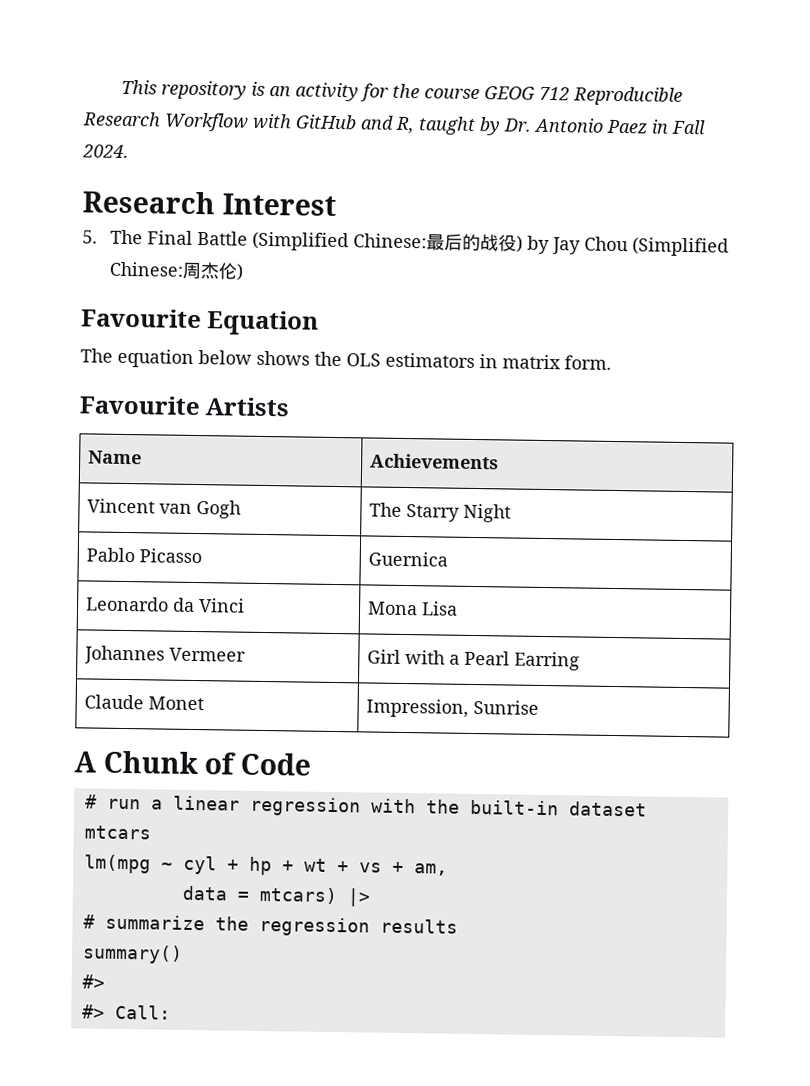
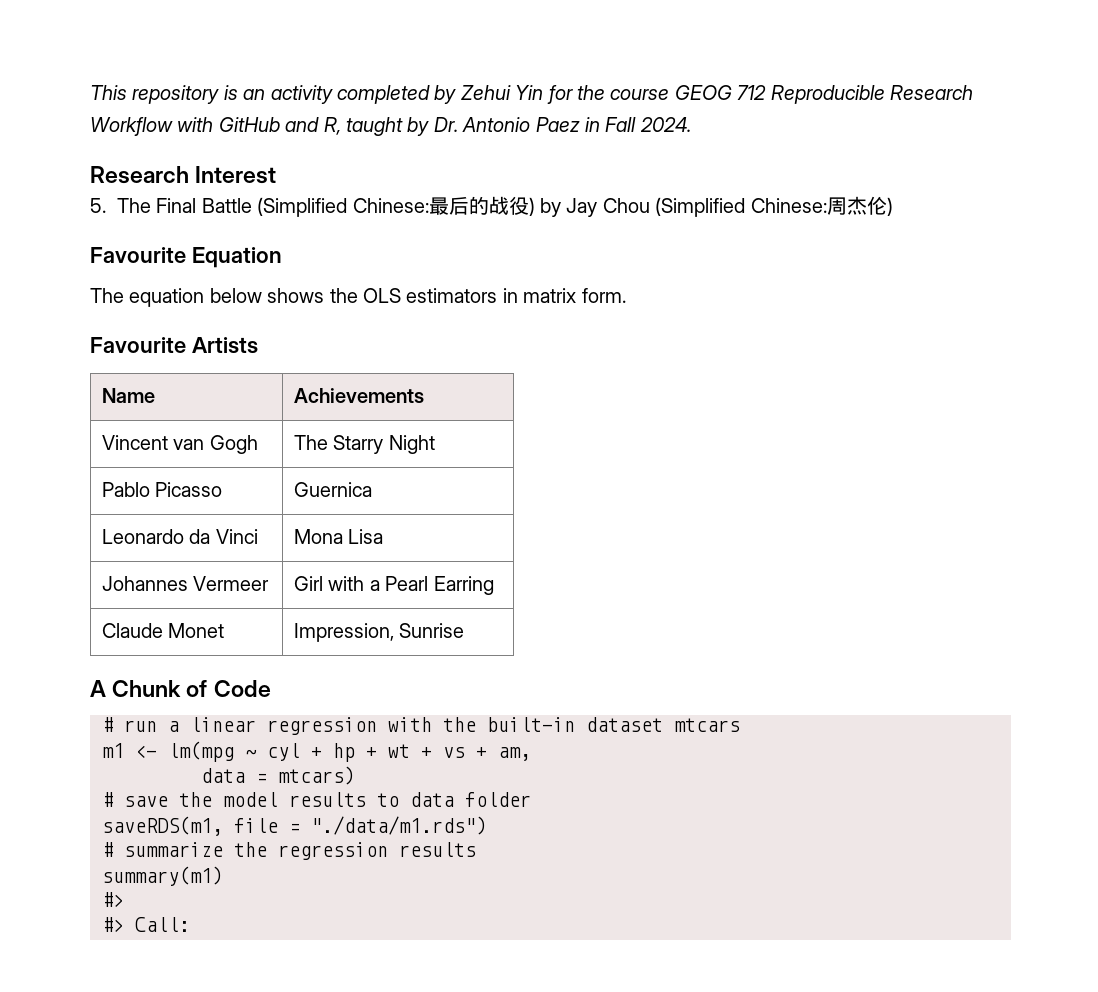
(360, 92) none -> [337,85,544,104] completed by Zehui Yin
(151, 832) none -> [102,743,157,758] m1 <-
[346,888,371,907] |> -> [102,792,531,807] [102,816,487,836] // # save the model results to data folder // saveRDS(m1, file = "./data/m1.rds")
[81,944,183,964] summary() -> [102,866,223,886] summary(m1)

